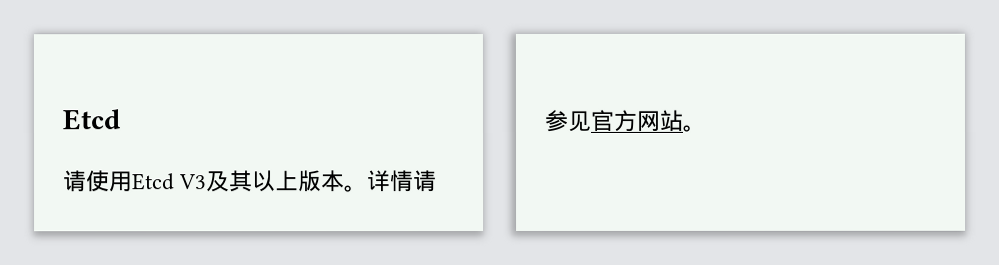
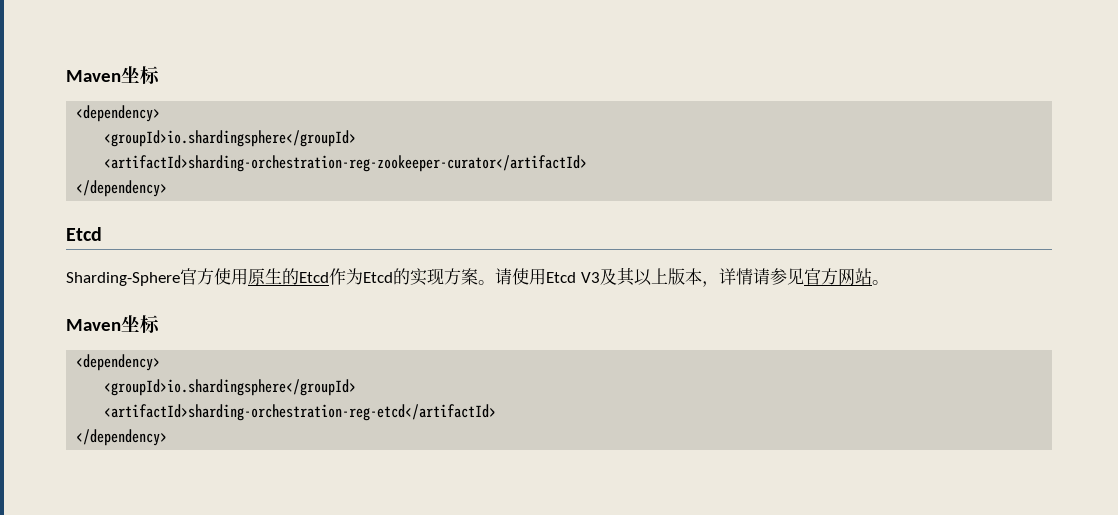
[62,109,120,131] Etcd // -> [66,66,160,85] [76,105,161,122] [104,130,357,147] [104,155,588,172] [76,180,168,197] [66,227,102,241] [66,268,495,286] Maven坐标 // <dependency> // <groupId>io.shardingsphere</groupId> // <artifactId>sharding-orchestration-reg-zookeeper-curator</artifactId> // </dependency> // Etcd // Sharding-Sphere官方使用原生的Etcd作为Etcd的实现方案。
[344,185,369,193] 。 -> [701,281,719,287] ，
(706, 128) none -> [66,315,160,334] [76,354,161,371] [104,379,357,396] [104,404,497,421] [76,429,168,446] // Maven坐标 // <dependency> // <groupId>io.shardingsphere</groupId> // <artifactId>sharding-orchestration-reg-etcd</artifactId> // </dependency>

